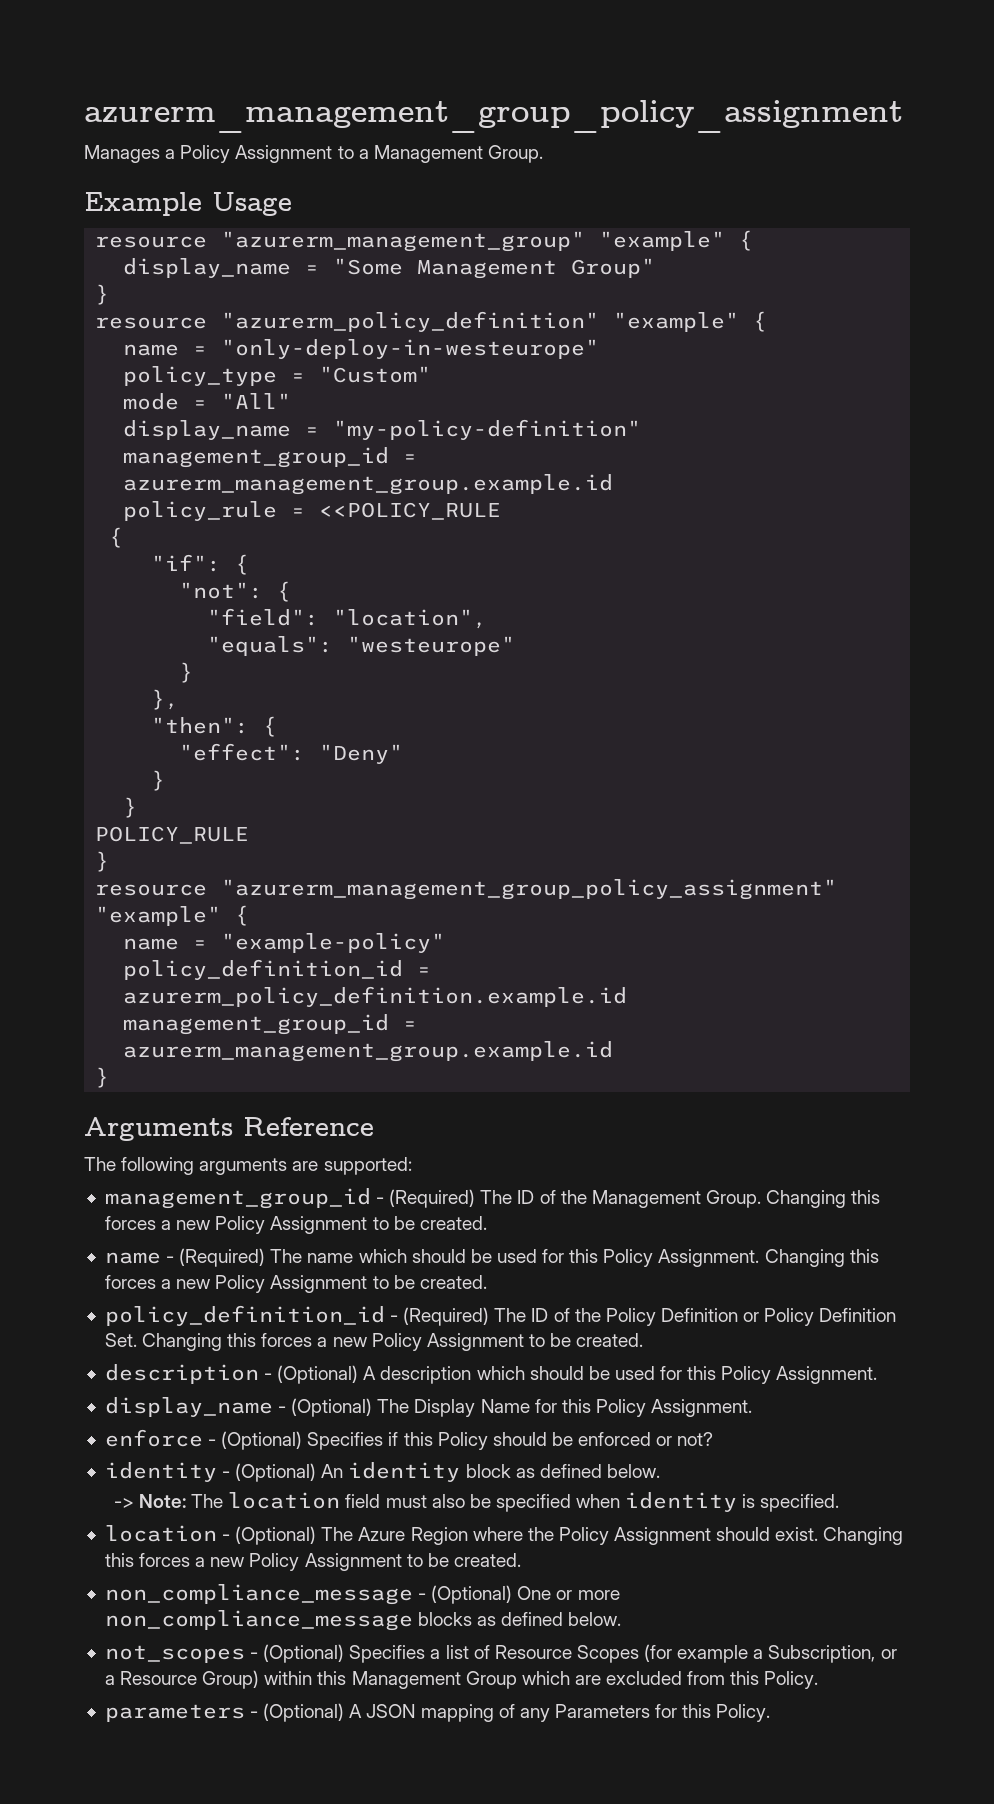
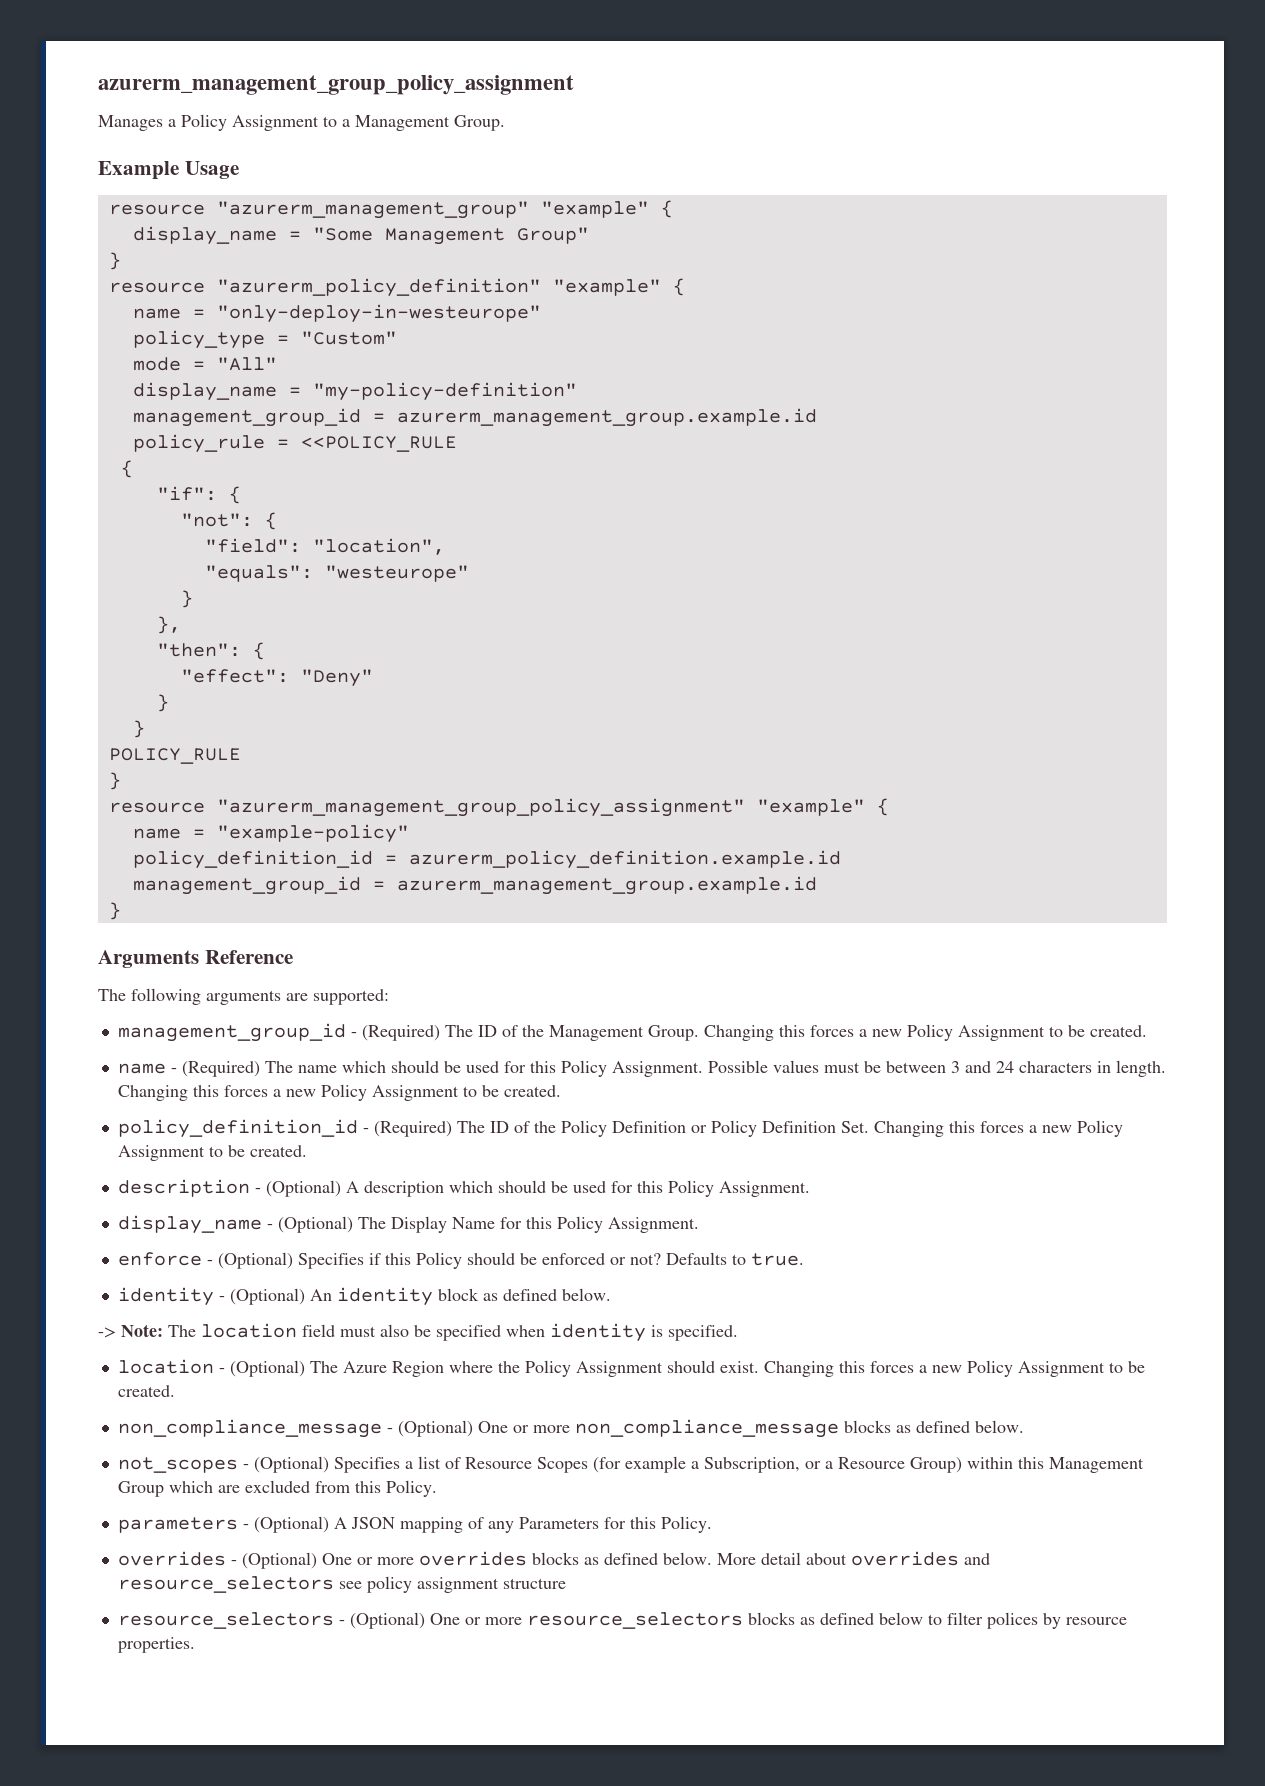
(760, 1258) none -> [707,1060,1166,1077] Possible values must be between 3 and 24 characters in length.
(714, 1439) none -> [665,1252,804,1266] Defaults to true.
(771, 1713) none -> [117,1551,990,1569] [117,1576,566,1593] [117,1612,1127,1629] [117,1637,195,1653] // overrides - (Optional) One or more overrides blocks as defined below. More detail about overrides and resource_selectors see policy assignment structure // resource_selectors - (Optional) One or more resource_selectors blocks as defined below to filter polices by resource properties.

